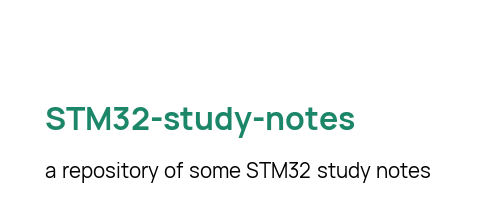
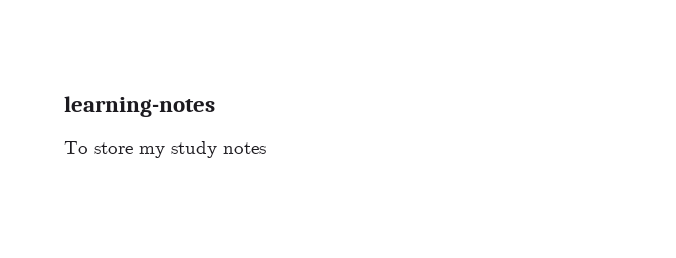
[45,107,355,138] [45,162,312,183] STM32-study-notes // a repository of some STM32 -> [64,96,215,117] [64,141,165,158] learning-notes // To store my

